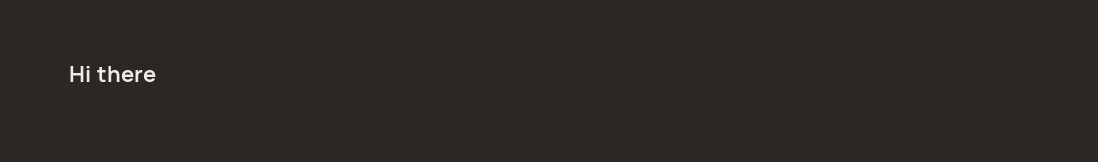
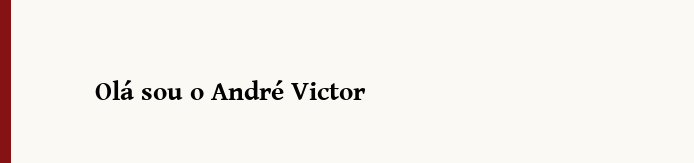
[69,66,156,82] Hi there -> [95,80,367,100] Olá sou o André Victor

